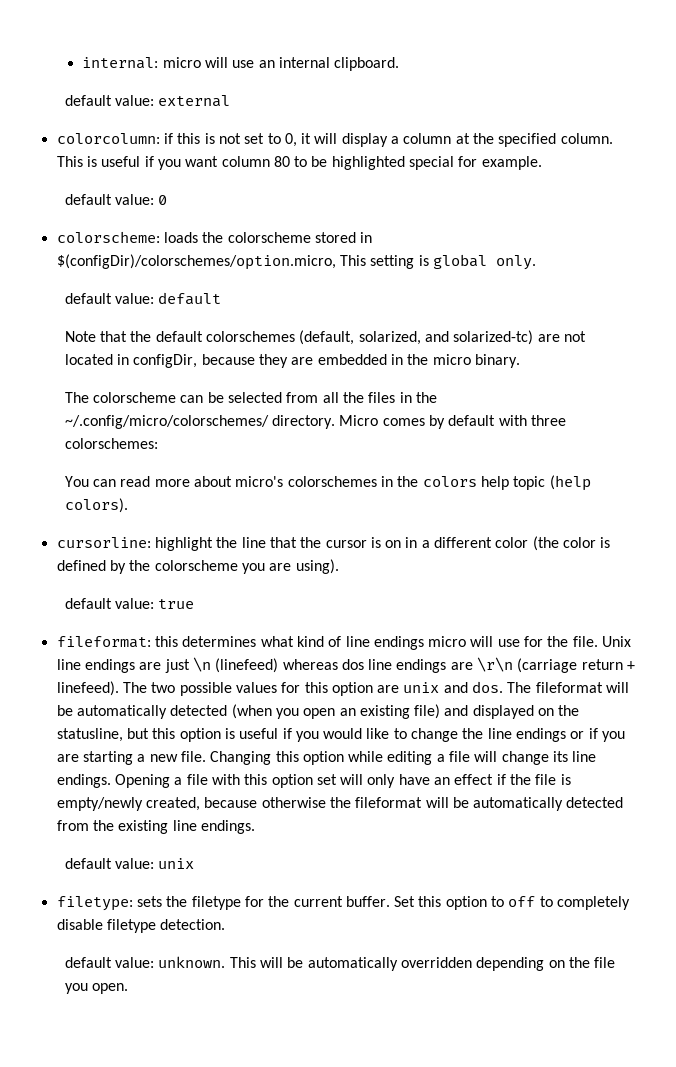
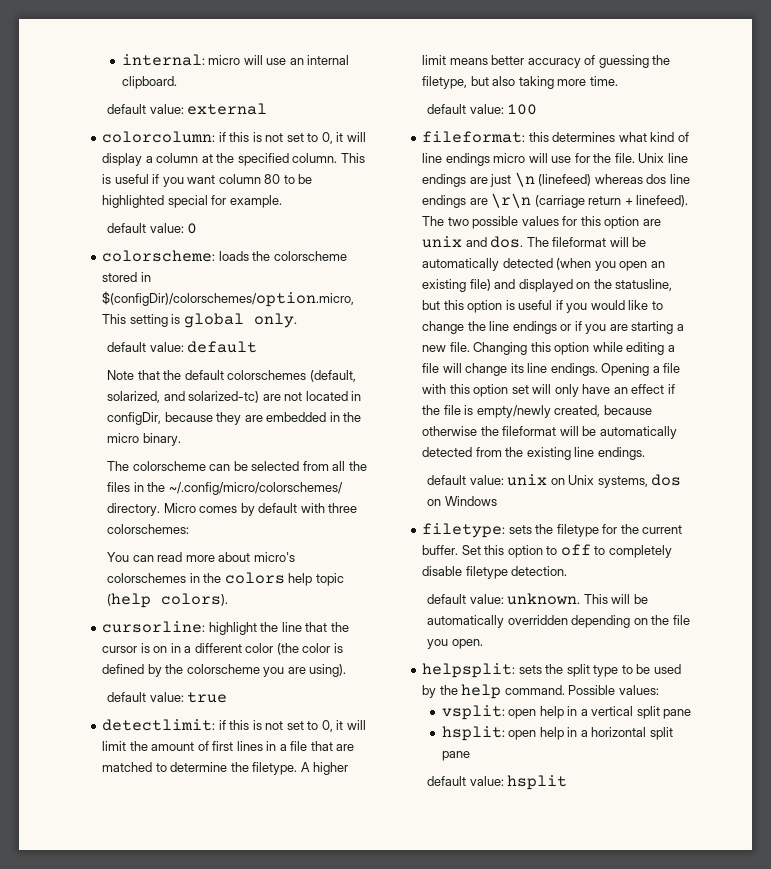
(195, 604) none -> [102,719,366,732] [102,741,355,751] [102,762,349,775] [422,55,671,68] [422,76,618,89] [427,104,538,115] // detectlimit: if this is not set to 0, it will limit the amount of first lines in a file that are matched to determine the filetype. A higher limit means better accuracy of guessing the filetype, but also taking more time. // default value: 100
(195, 863) none -> [550,474,682,488] [427,496,497,506] on Unix systems, dos on Windows
(129, 988) none -> [422,663,681,678] [422,684,659,699] [441,705,692,720] [441,726,673,741] [441,751,470,761] [427,775,568,790] // helpsplit: sets the split type to be used by the help command. Possible values: // vsplit: open help in a vertical split pane // hsplit: open help in a horizontal split pane // default value: hsplit

